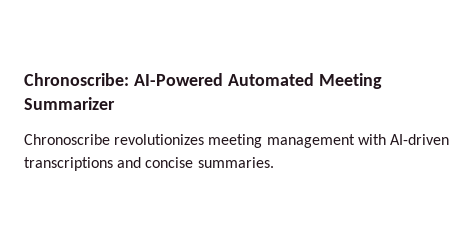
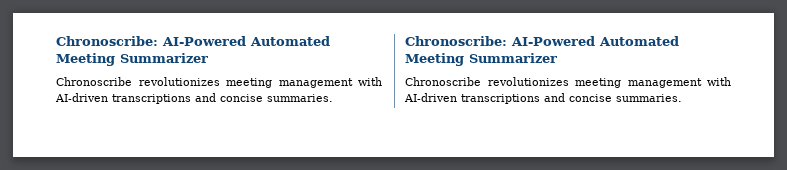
(274, 162) none -> [405,36,679,46] [405,53,557,66] [405,77,731,88] [404,93,682,104] // Chronoscribe: AI-Powered Automated Meeting Summarizer // Chronoscribe revolutionizes meeting management with AI-driven transcriptions and concise summaries.

